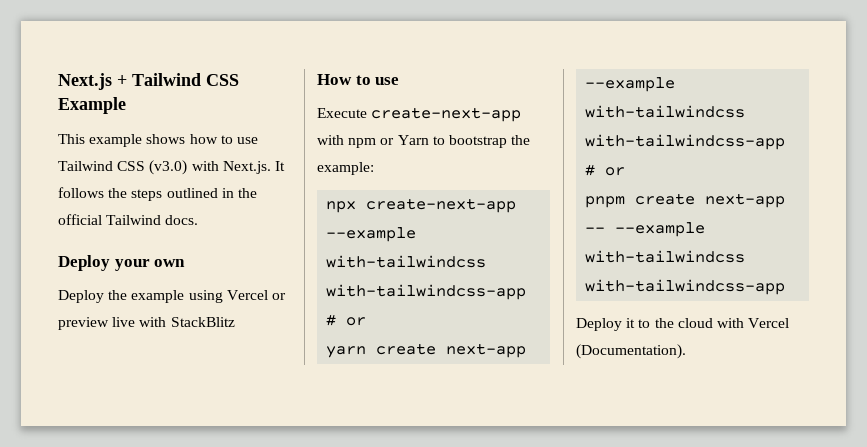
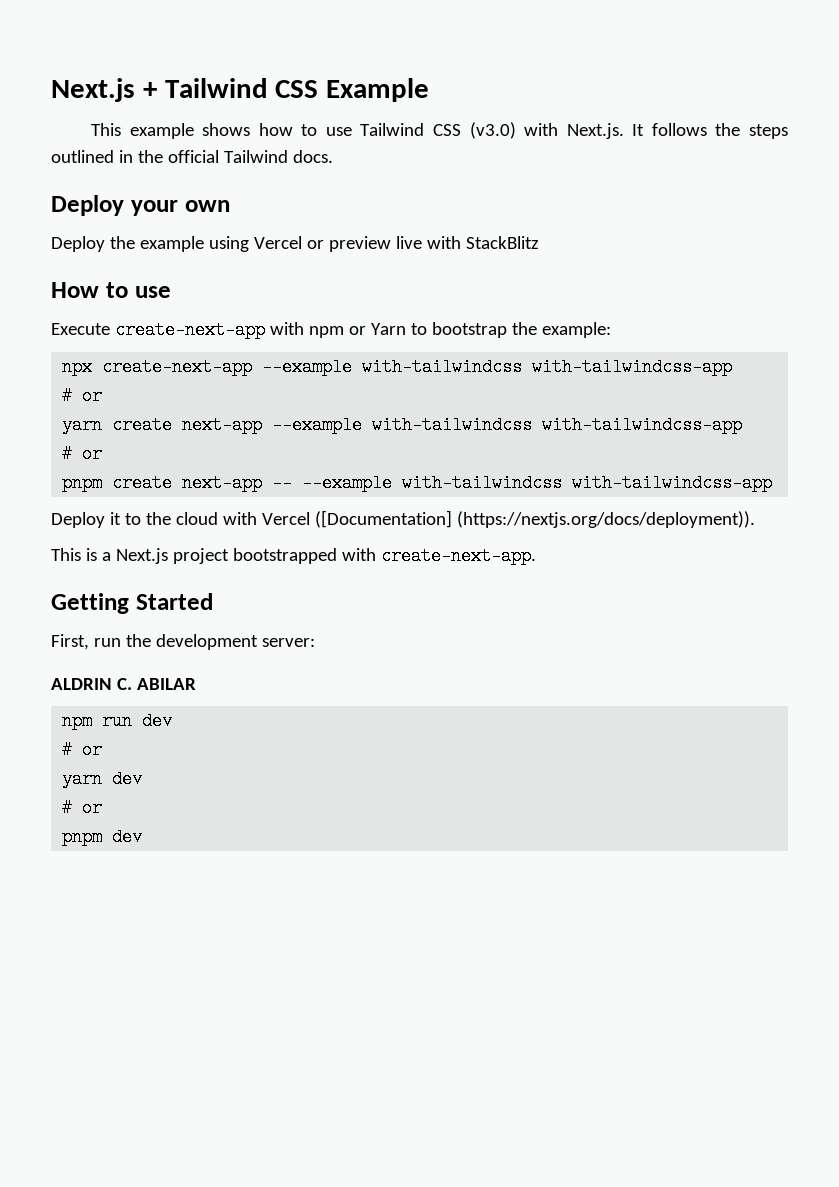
[576,344,686,359] (Documentation). -> [314,510,755,528] [51,547,536,565] [51,593,213,614] [51,634,315,650] [51,678,196,690] [62,712,173,730] [62,741,103,759] [62,770,143,788] [62,799,103,817] [62,828,143,846] ([Documentation] (https://nextjs.org/docs/deployment)). // This is a Next.js project bootstrapped with create-next-app. // Getting Started // First, run the development server: // ALDRIN C. ABILAR // npm run dev // # or // yarn dev // # or // pnpm dev

